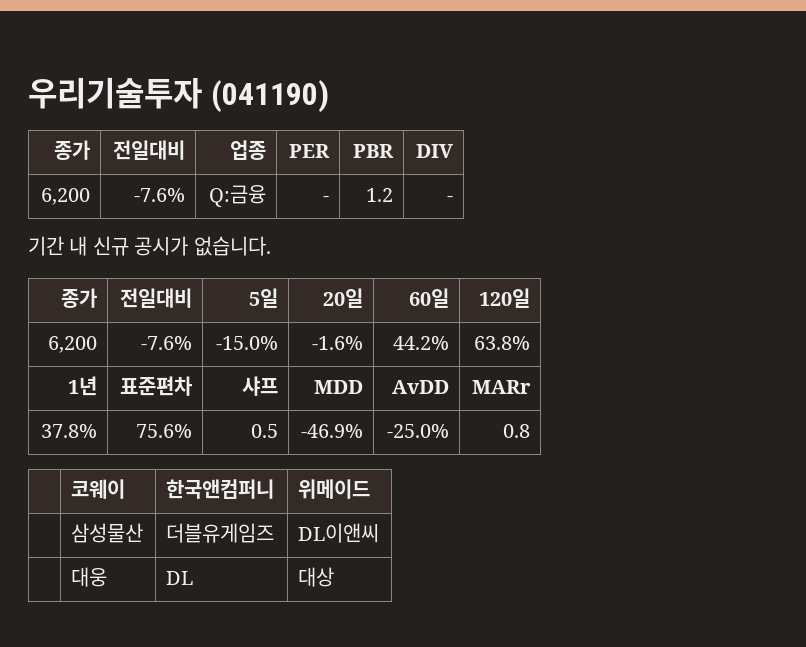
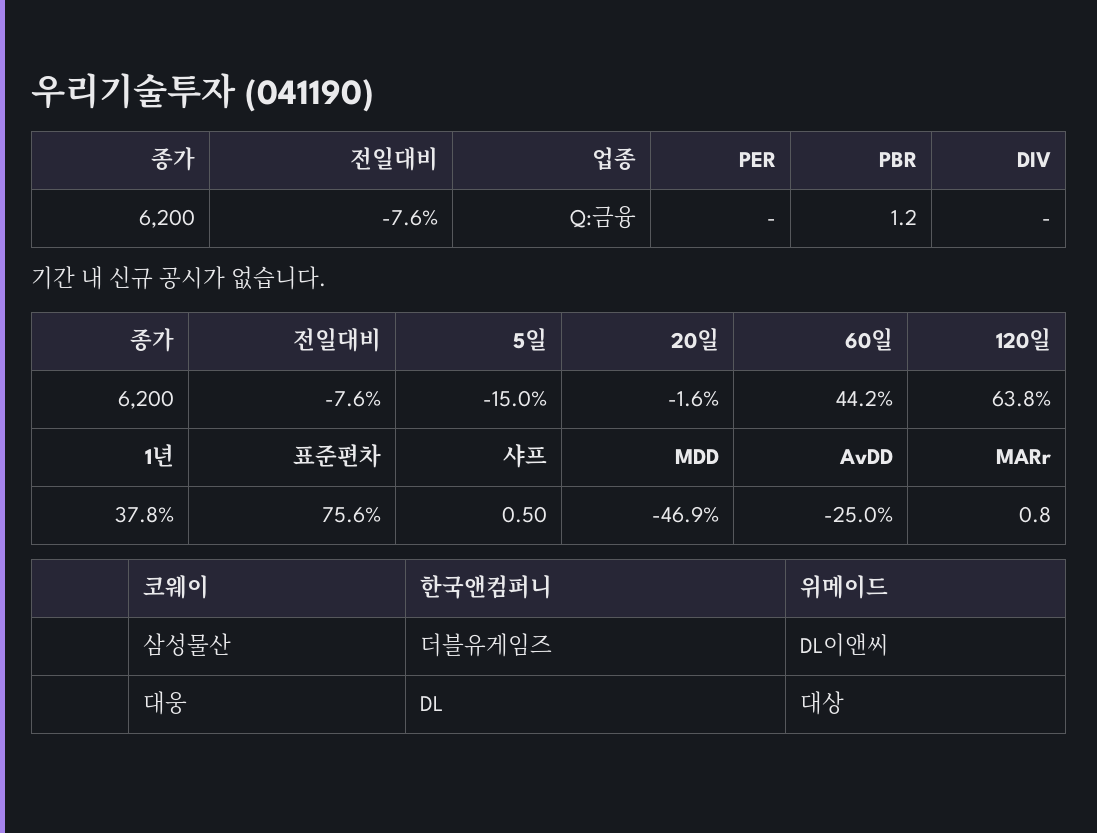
[250,424,278,438] 0.5 -> [501,506,547,523] 0.50

